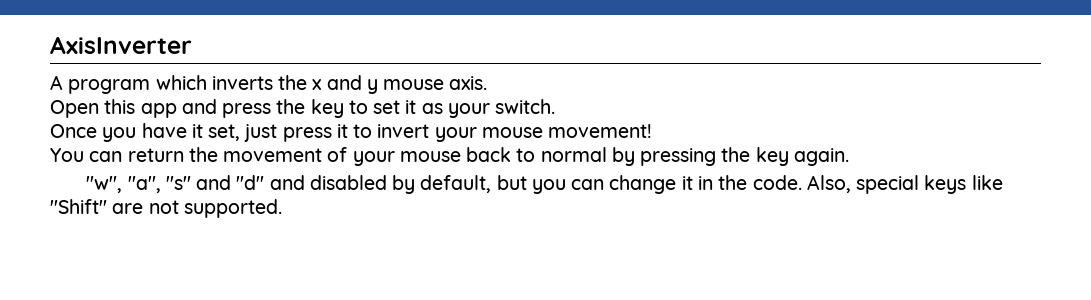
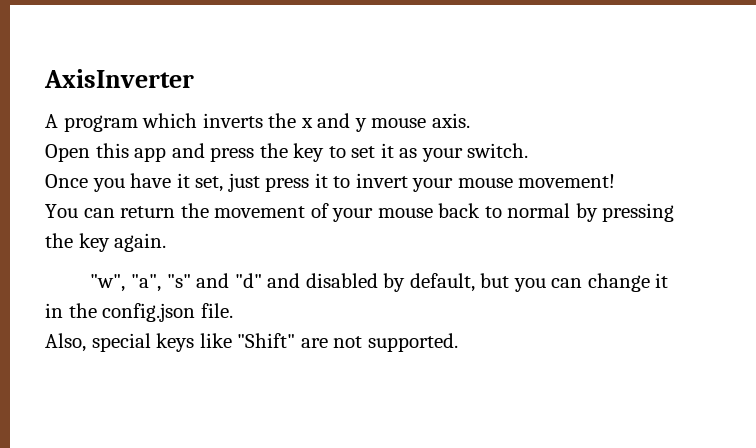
[752,175,802,190] code. -> [102,303,233,322] config.json file. //

